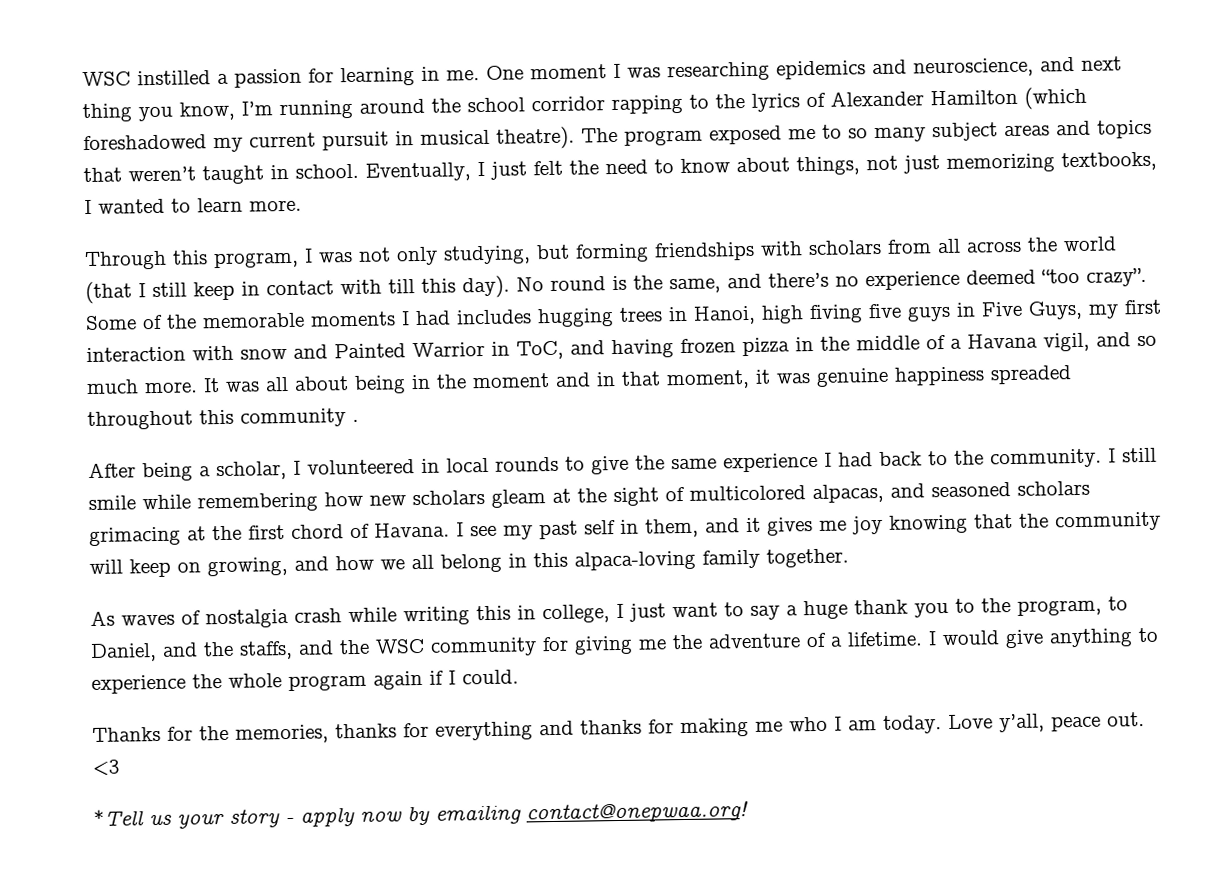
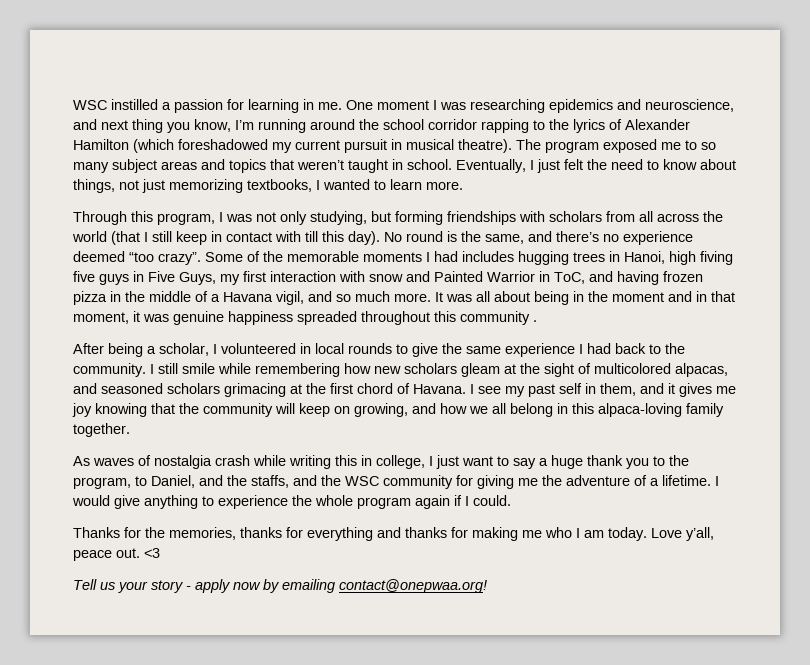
[93,809,144,826] *Tell -> [73,579,97,590] Tell

